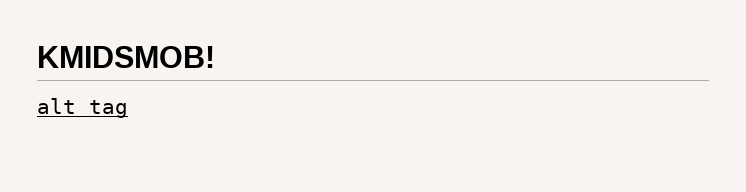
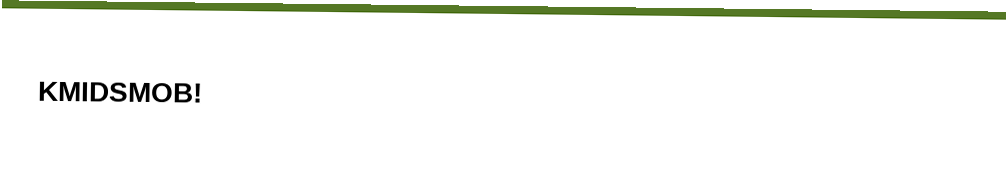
[37,98,128,118] // alt tag -> (203, 92) none

